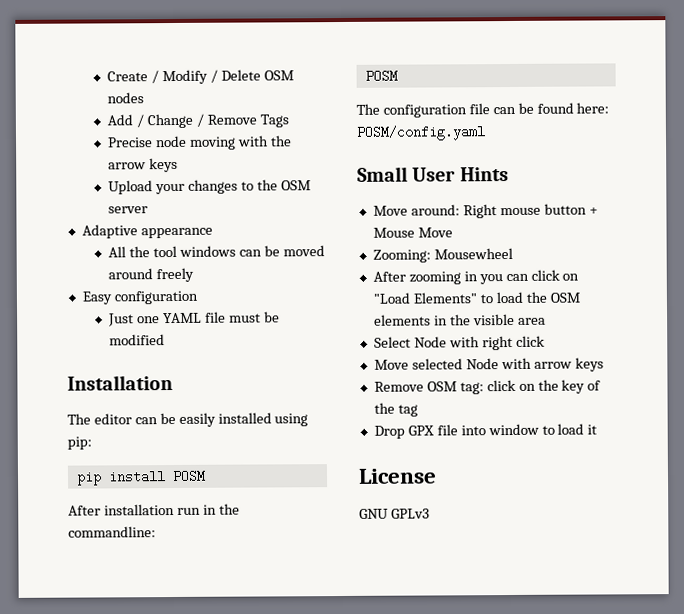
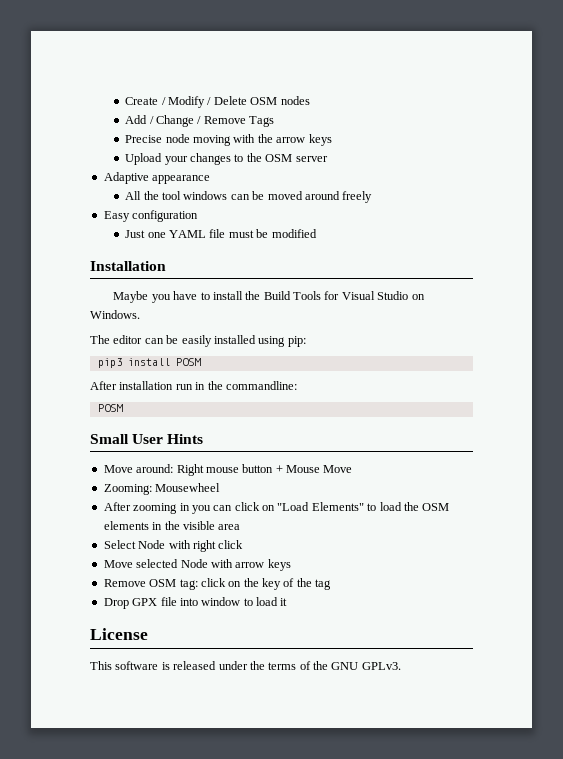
(173, 383) none -> [113,291,425,303] [90,310,140,319] // Maybe you have to install the Build Tools for Visual Studio on Windows.
[75,472,102,486] pip -> [97,358,122,368] pip3
[356,102,610,118] [356,125,486,141] // The configuration file can be found here: POSM/config.yaml -> (123, 408) none
[359,508,430,519] GNU GPLv3 -> [90,661,401,670] This software is released under the terms of the GNU GPLv3.

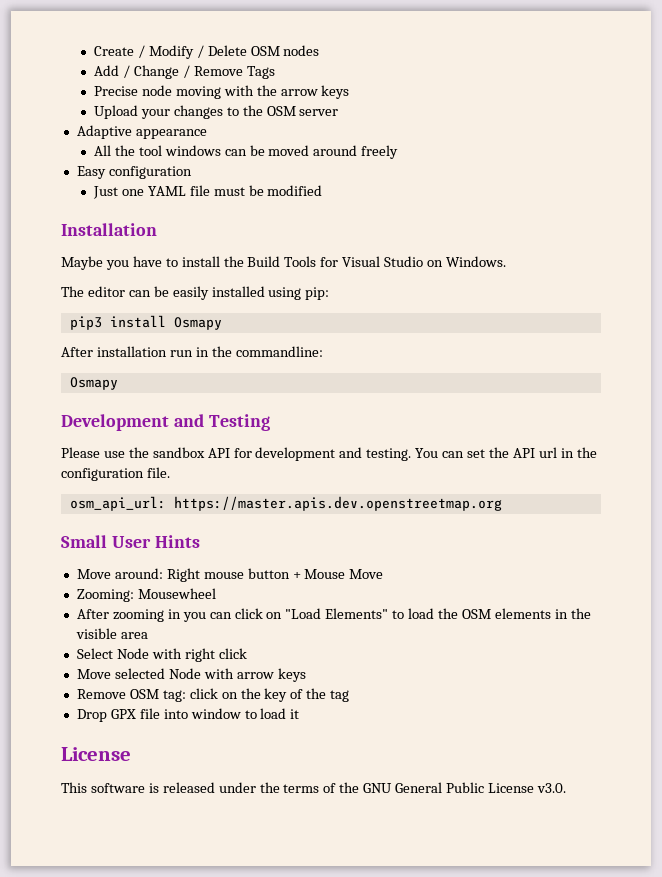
[175,358,201,366] POSM -> [173,317,222,330] Osmapy
[97,404,123,412] POSM -> [69,377,118,390] [61,414,270,431] [61,447,597,461] [61,467,170,481] [69,496,502,511] Osmapy // Development and Testing // Please use the sandbox API for development and testing. You can set the API url in the configuration file. // osm_api_url: https://master.apis.dev.openstreetmap.org
[361,662,401,670] GPLv3. -> [395,782,566,793] General Public License v3.0.

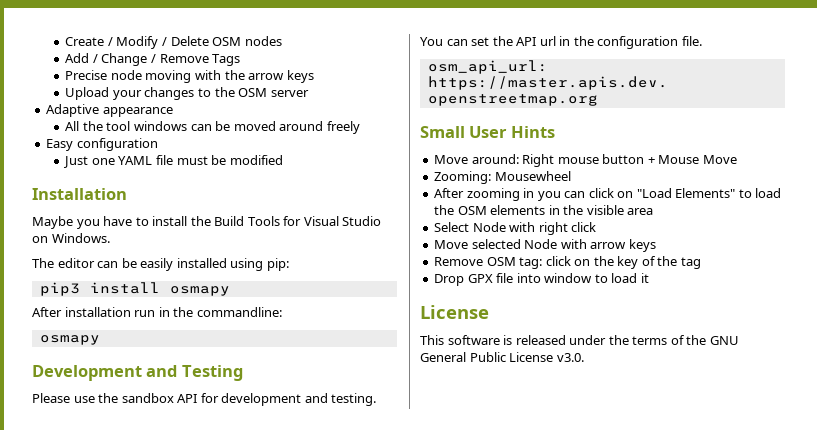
[173,317,222,330] Osmapy -> [169,286,230,296] osmapy
[69,377,118,390] Osmapy -> [39,335,100,345] osmapy

